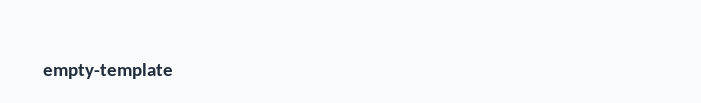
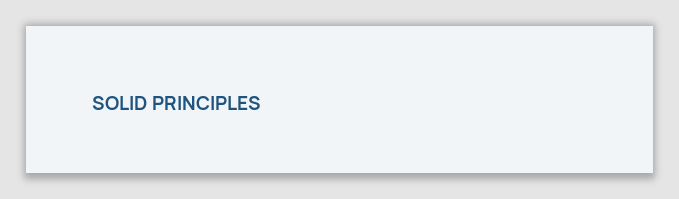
[43,63,173,79] empty-template -> [92,96,262,110] SOLID PRINCIPLES

